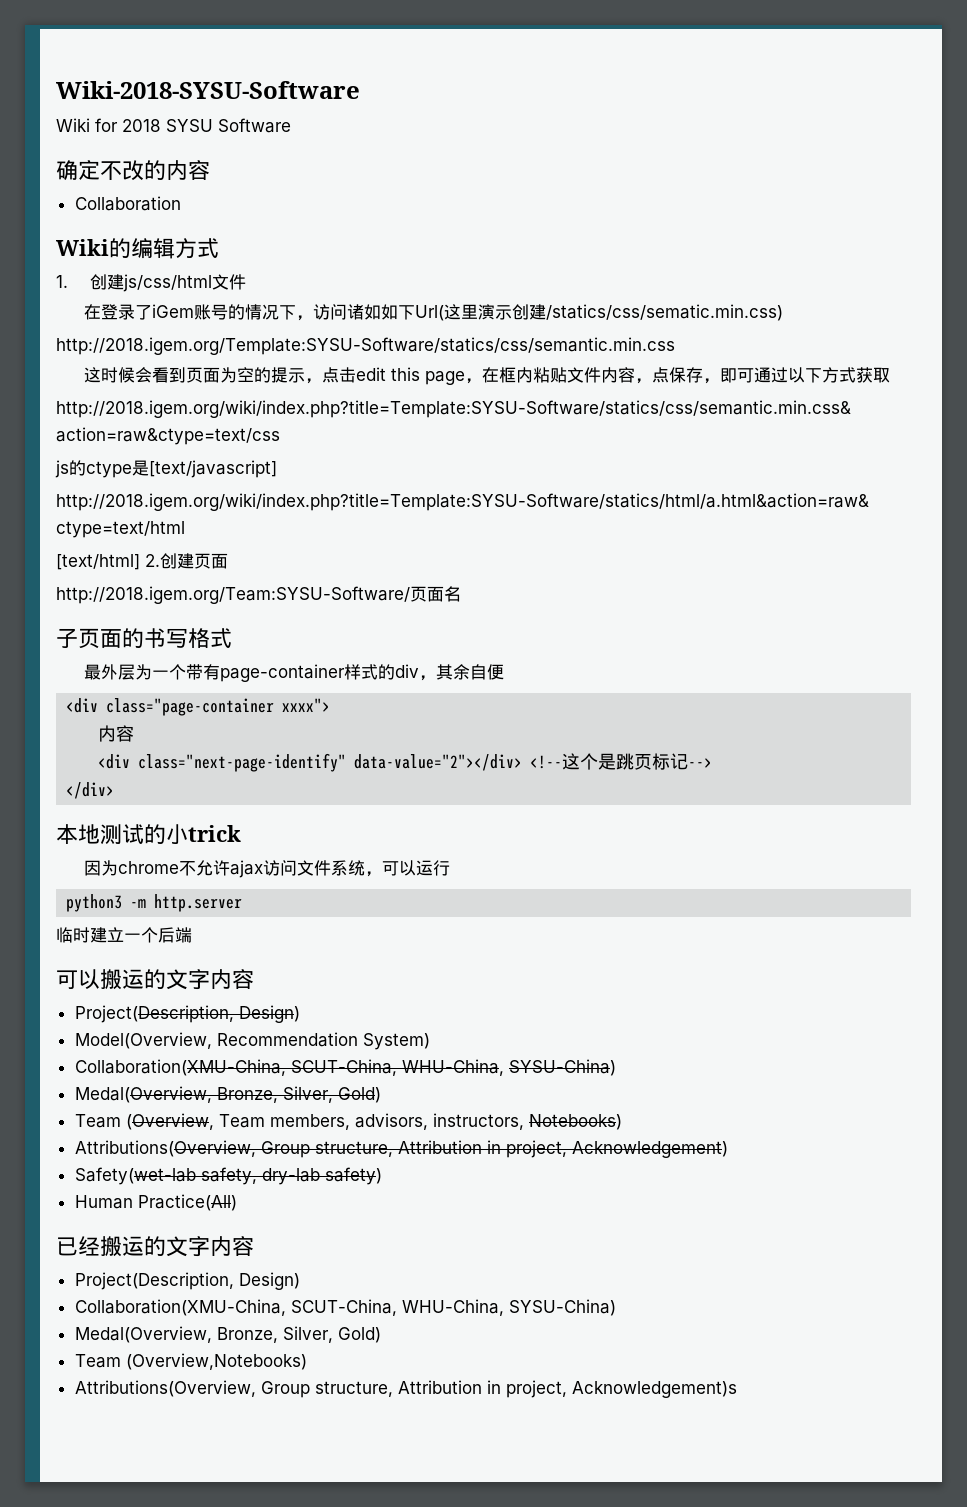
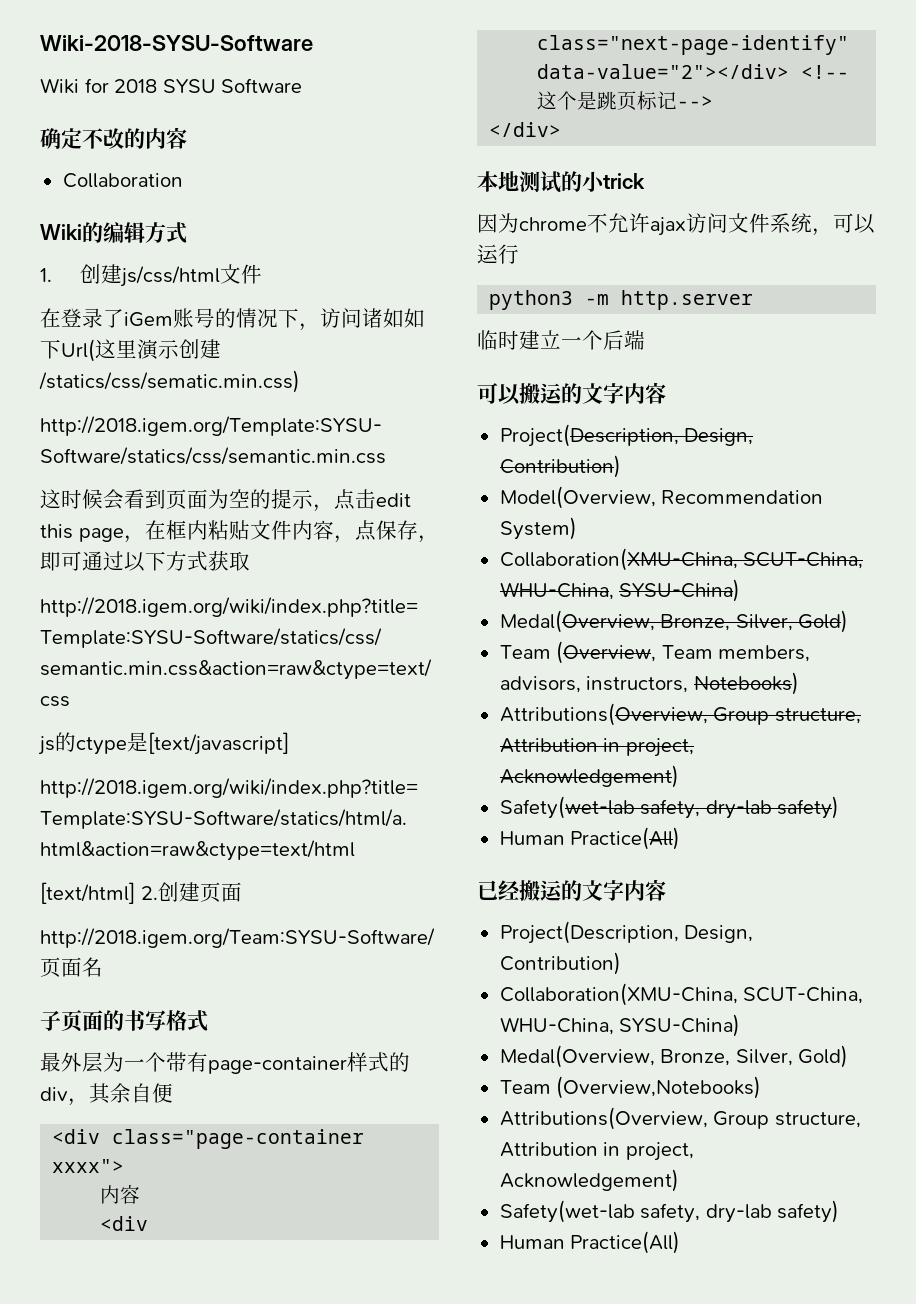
[238,1005,300,1023] Design) -> [684,428,754,446] [499,455,621,478] Design, Contribution)
[238,1272,300,1290] Design) -> [684,925,754,943] [499,952,621,975] Design, Contribution)
[571,1381,737,1398] Acknowledgement)s -> [499,1169,679,1192] [499,1200,840,1223] [499,1231,681,1254] Acknowledgement) // Safety(wet-lab safety, dry-lab safety) // Human Practice(All)

